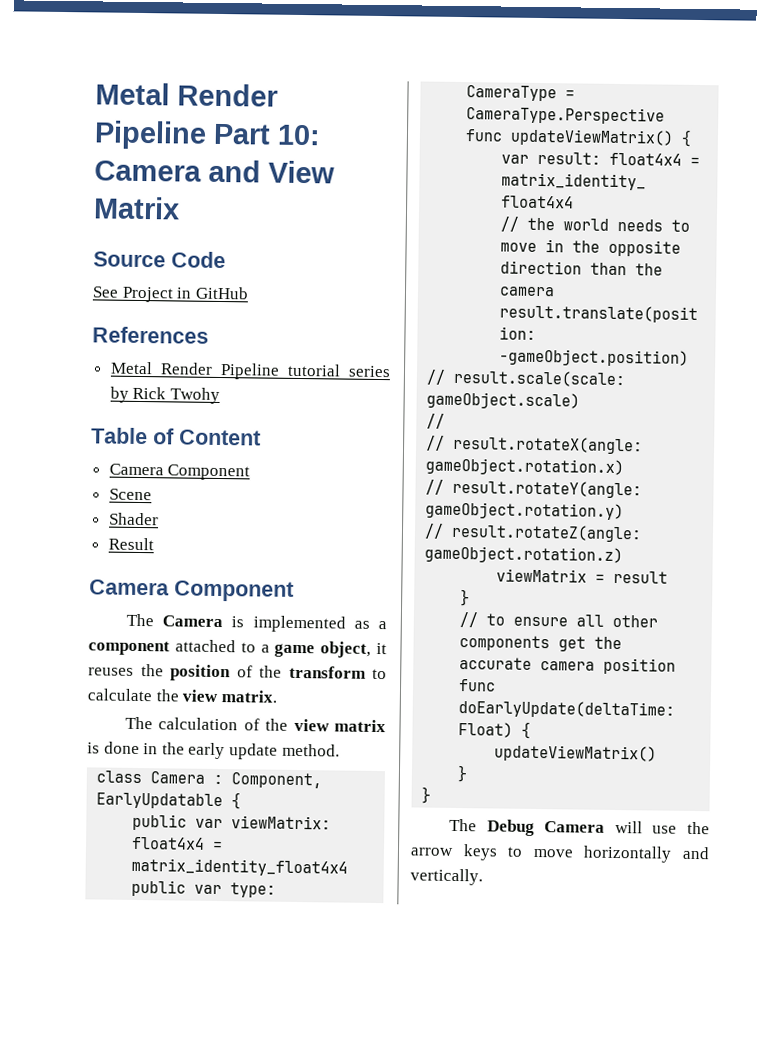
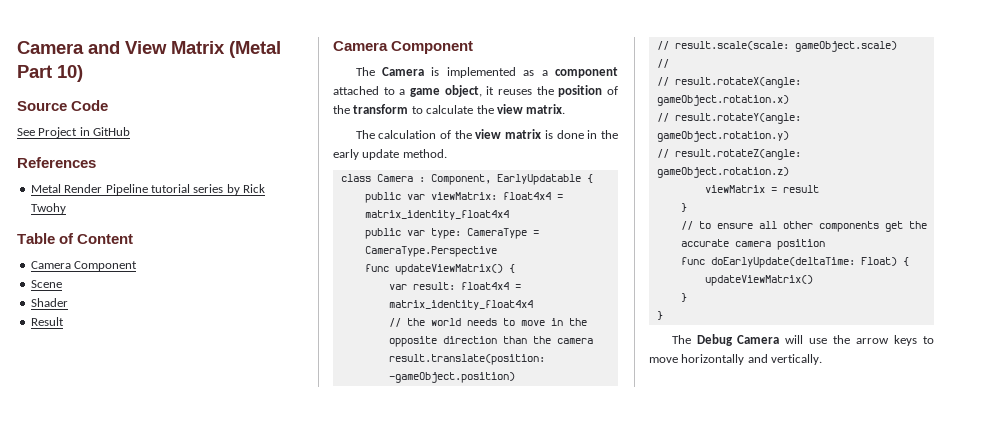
[95,82,278,107] [94,120,321,150] Metal Render Pipeline Part 10: -> (17, 47) none
(180, 208) none -> [229,41,281,58] [17,65,83,82] (Metal Part 10)

